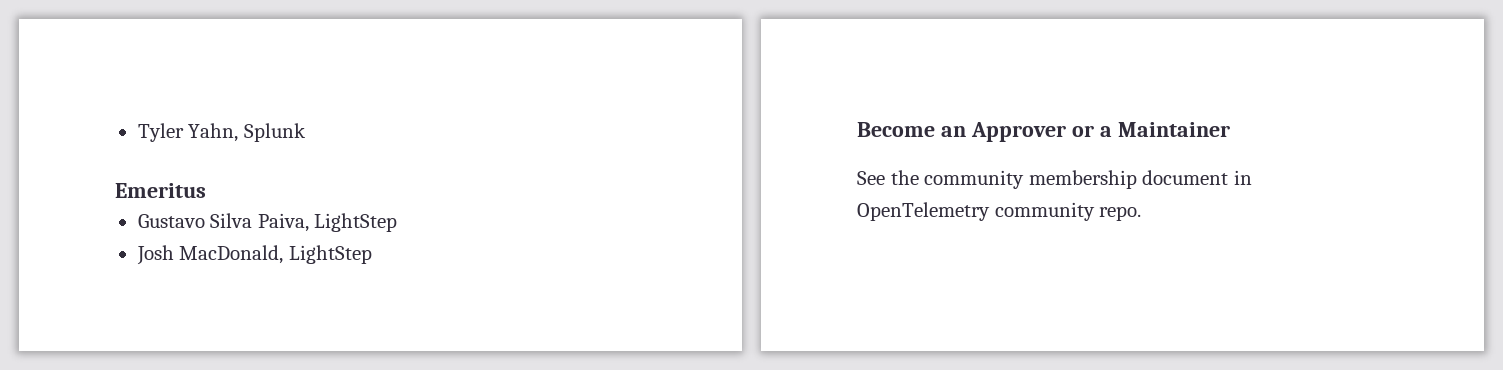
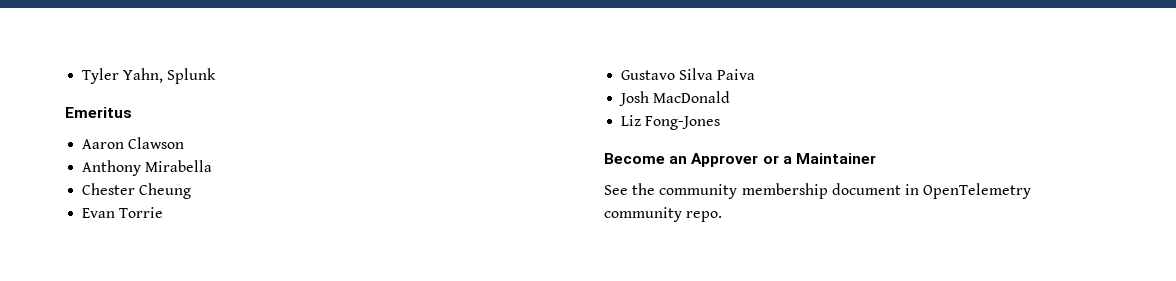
(206, 190) none -> [82,137,185,149] [82,160,213,176] [82,183,192,199] [82,207,164,218] // Aaron Clawson // Anthony Mirabella // Chester Cheung // Evan Torrie
[257,213,398,232] Paiva, LightStep -> [717,69,756,80] Paiva
[179,245,372,264] MacDonald, LightStep -> [653,91,731,103] [621,115,721,130] MacDonald // Liz Fong-Jones

